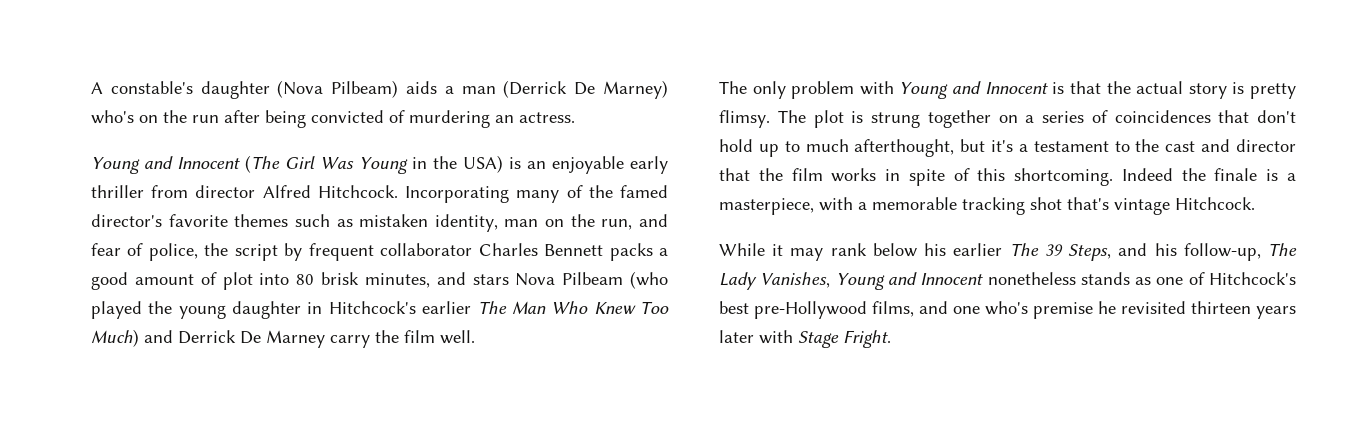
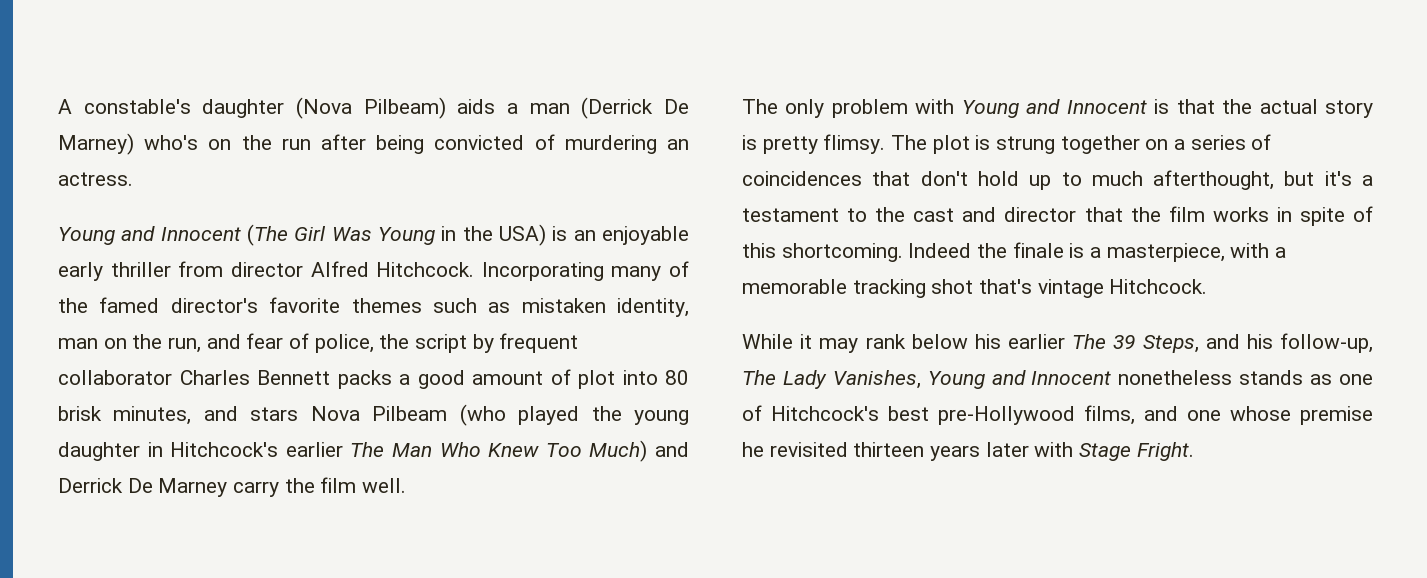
[985,301,1028,315] who's -> [1230,406,1291,421] whose

